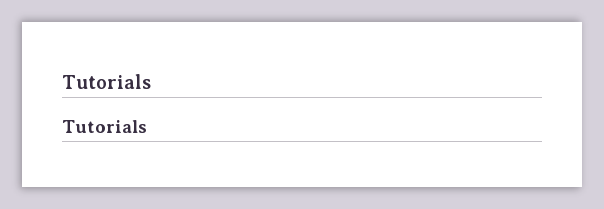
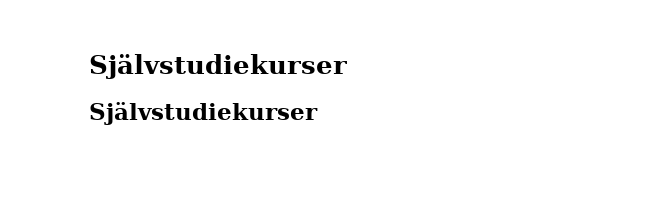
[62,74,151,89] [62,120,147,133] Tutorials // Tutorials -> [89,54,347,79] [89,102,318,125] Självstudiekurser // Självstudiekurser

